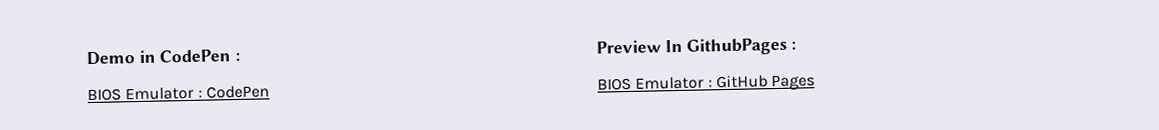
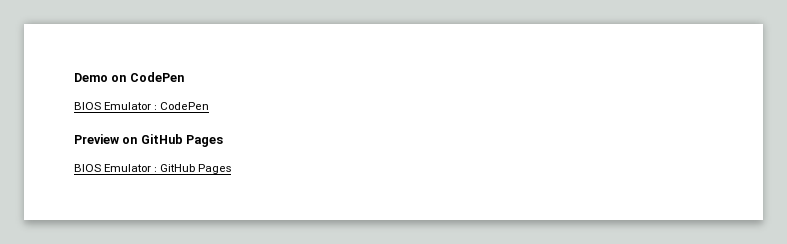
[138,49,241,63] in CodePen : -> [111,72,184,82] on CodePen
[664,36,797,56] In GithubPages : -> [122,134,224,147] on GitHub Pages

